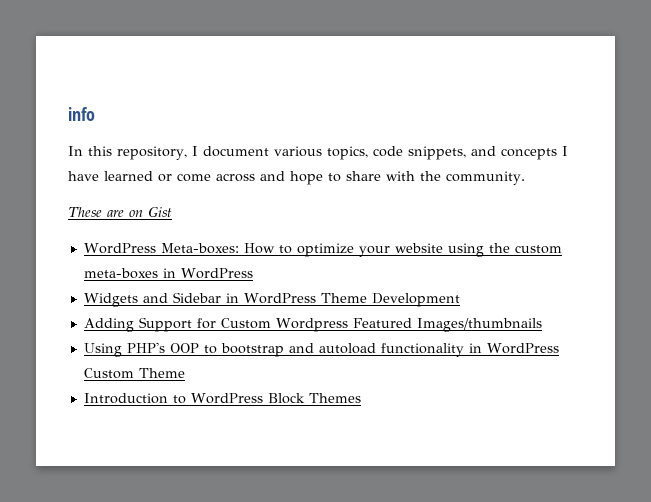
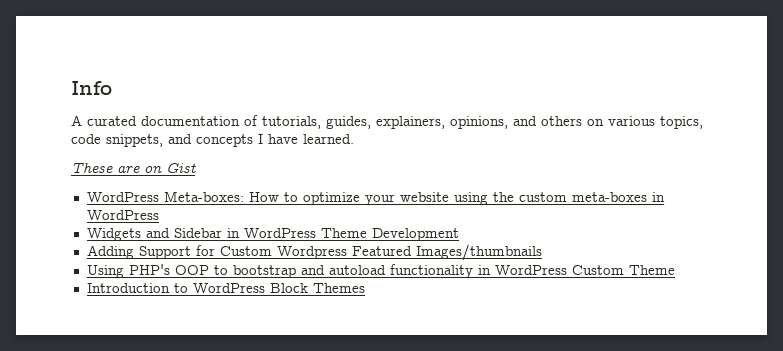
[68,107,95,121] [68,146,269,160] info // In this repository, I document -> [71,81,112,95] [71,115,604,129] Info // A curated documentation of tutorials, guides, explainers, opinions, and others on
[104,171,525,185] learned or come across and hope to share with the community. -> [303,134,354,144] learned.

